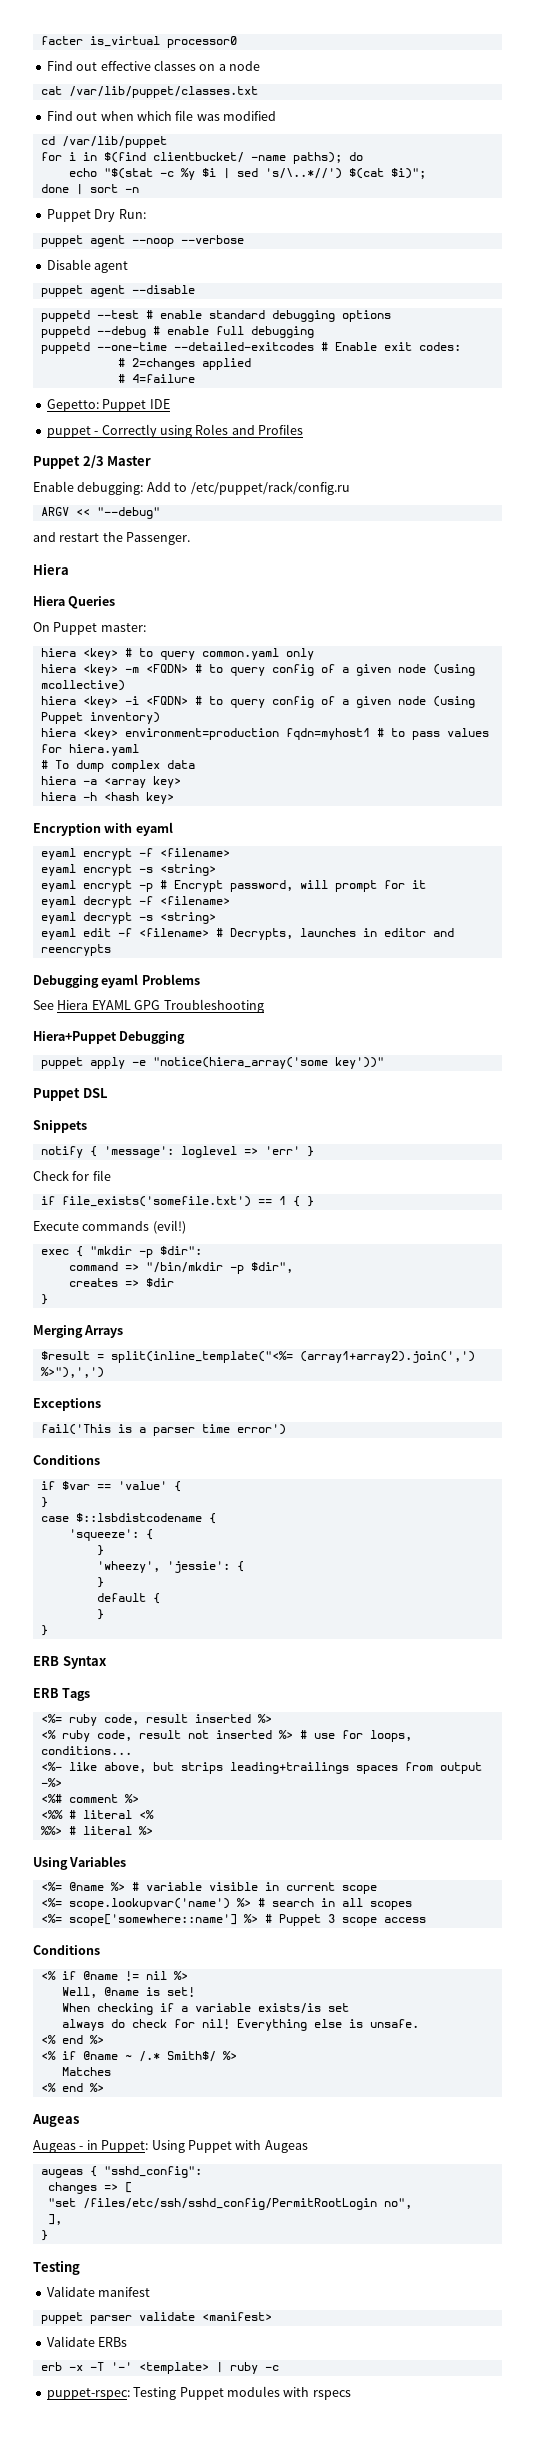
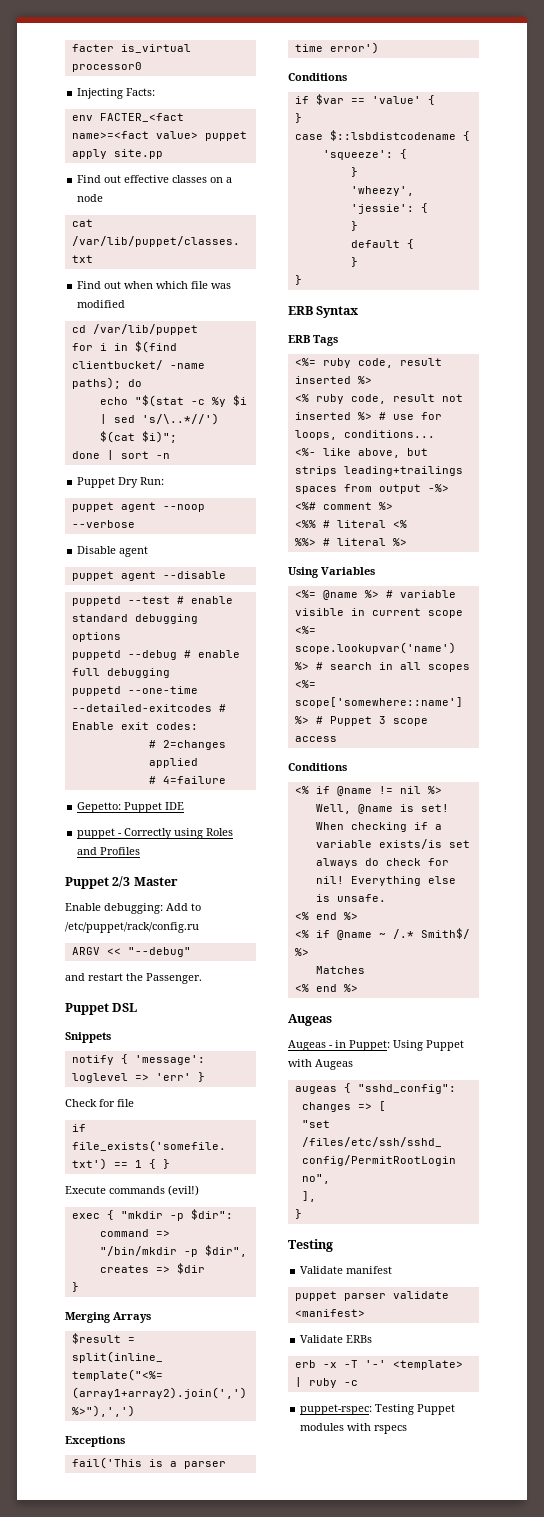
(237, 42) none -> [77,88,156,99] [71,113,184,122] [71,131,247,141] [71,149,163,159] // Injecting Facts: // env FACTER_<fact name>=<fact value> puppet apply site.pp
[33,563,69,575] [33,596,116,609] [33,622,146,635] [40,648,314,660] [40,664,475,676] [40,680,125,691] [40,696,475,708] [40,712,160,724] [40,728,489,740] [40,744,139,756] [40,760,195,772] [40,776,181,788] [40,792,174,804] [33,822,173,836] [40,848,230,860] [40,864,216,876] [40,880,426,892] [40,896,230,908] [40,912,216,924] [40,928,454,940] [40,944,111,956] [33,974,200,988] [33,999,264,1013] [33,1031,186,1044] [40,1057,384,1069] // Hiera // Hiera Queries // On Puppet master: // hiera <key> # to query common.yaml only // hiera <key> -m <FQDN> # to query config of a given node (using mcollective) // hiera <key> -i <FQDN> # to query config of a given node (using Puppet inventory) // hiera <key> environment=production fqdn=myhost1 # to pass values for hiera.yaml // # To dump complex data // hiera -a <array key> // hiera -h <hash key> // Encryption with eyaml // eyaml encrypt -f <filename> // eyaml encrypt -s <string> // eyaml encrypt -p # Encrypt password, will prompt for it // eyaml decrypt -f <filename> // eyaml decrypt -s <string> // eyaml edit -f <filename> # Decrypts, launches in editor and reencrypts // Debugging eyaml Problems // See Hiera EYAML GPG Troubleshooting // Hiera+Puppet Debugging // puppet apply -e "notice(hiera_array('some key'))" -> (202, 978) none

